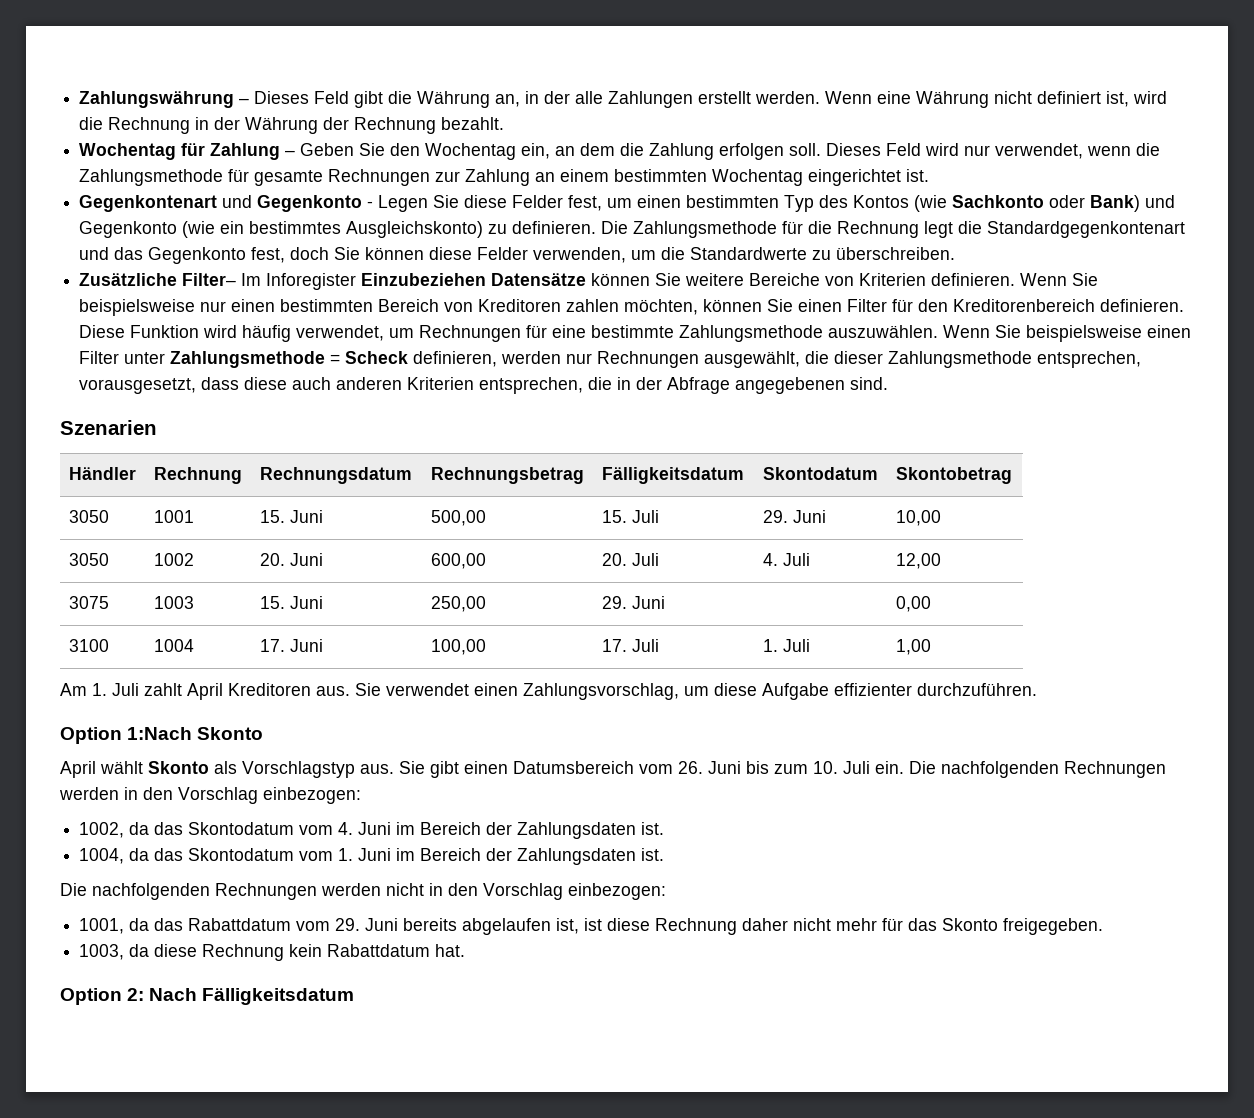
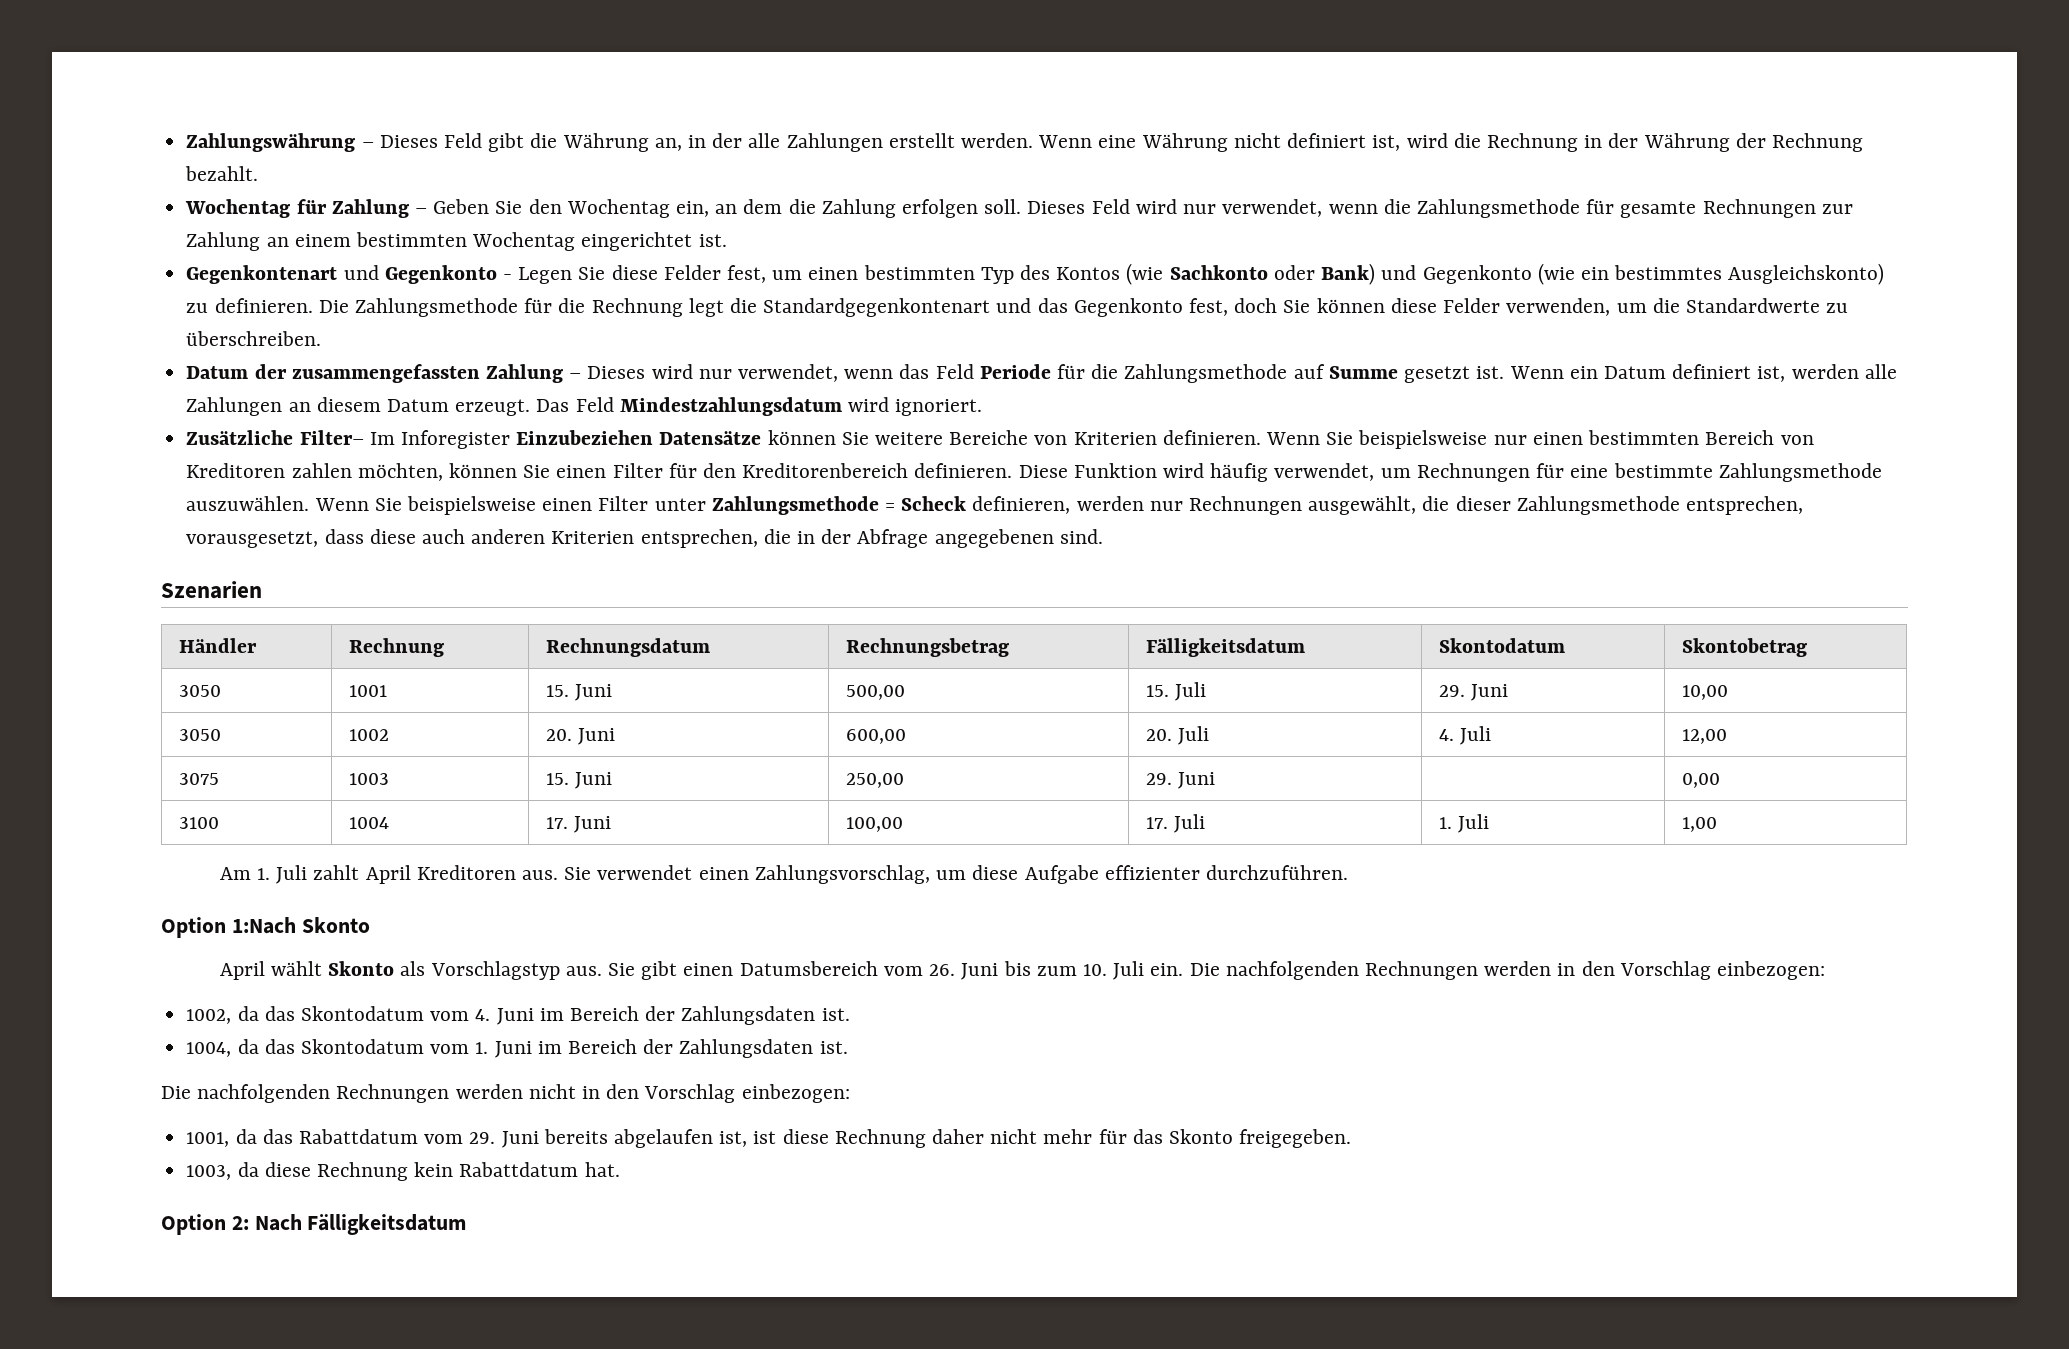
(956, 253) none -> [186,364,1897,383] [186,397,983,416] // Datum der zusammengefassten Zahlung – Dieses wird nur verwendet, wenn das Feld Periode für die Zahlungsmethode auf Summe gesetzt ist. Wenn ein Datum definiert ist, werden alle Zahlungen an diesem Datum erzeugt. Das Feld Mindestzahlungsdatum wird ignoriert.

